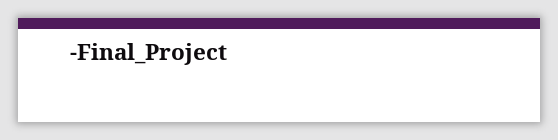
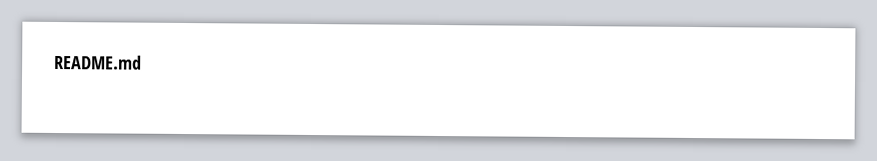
[70,43,227,65] -Final_Project -> [54,54,142,70] README.md

